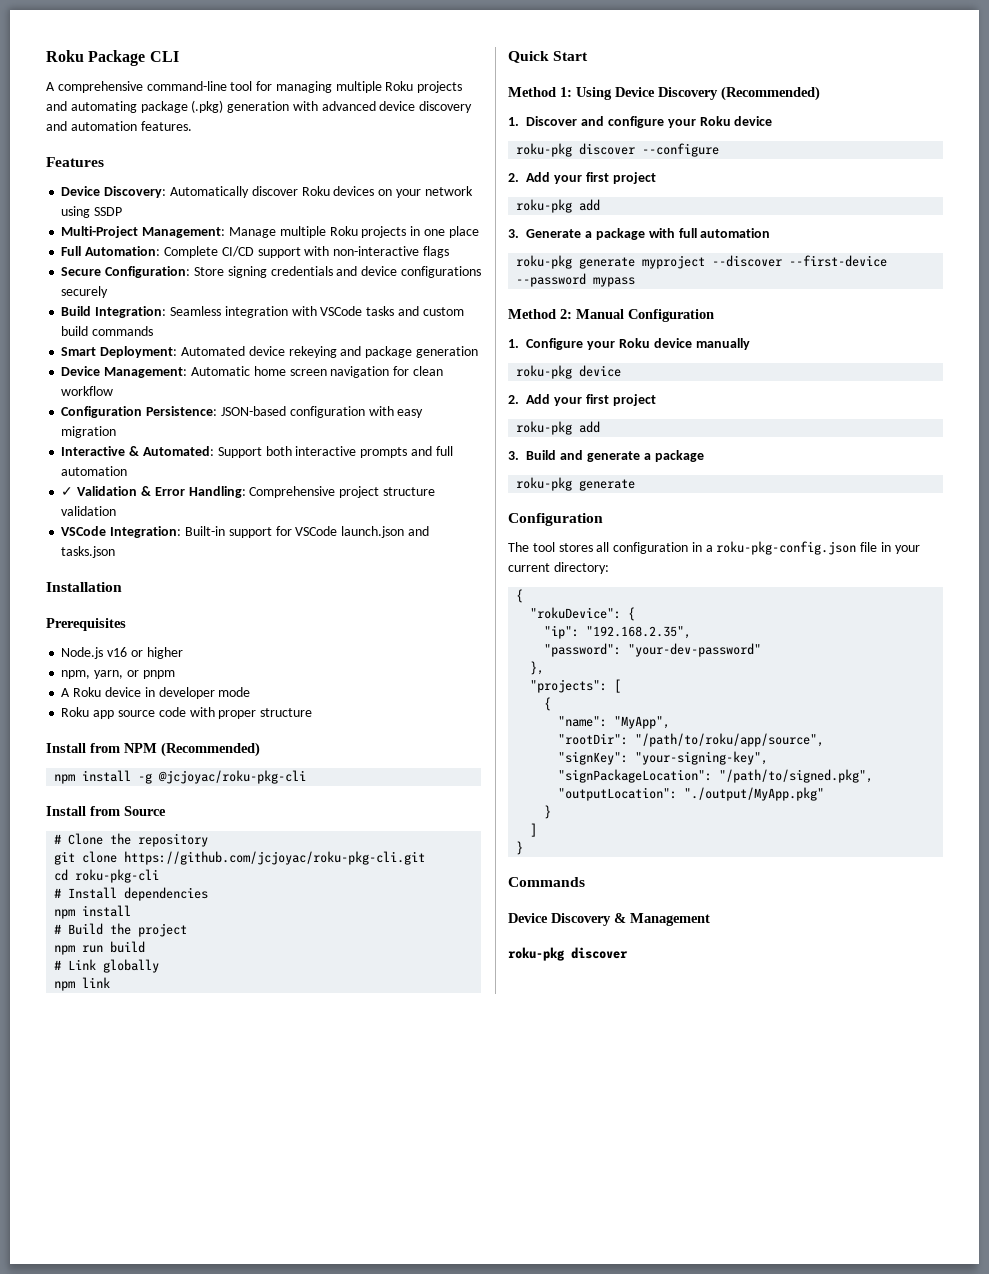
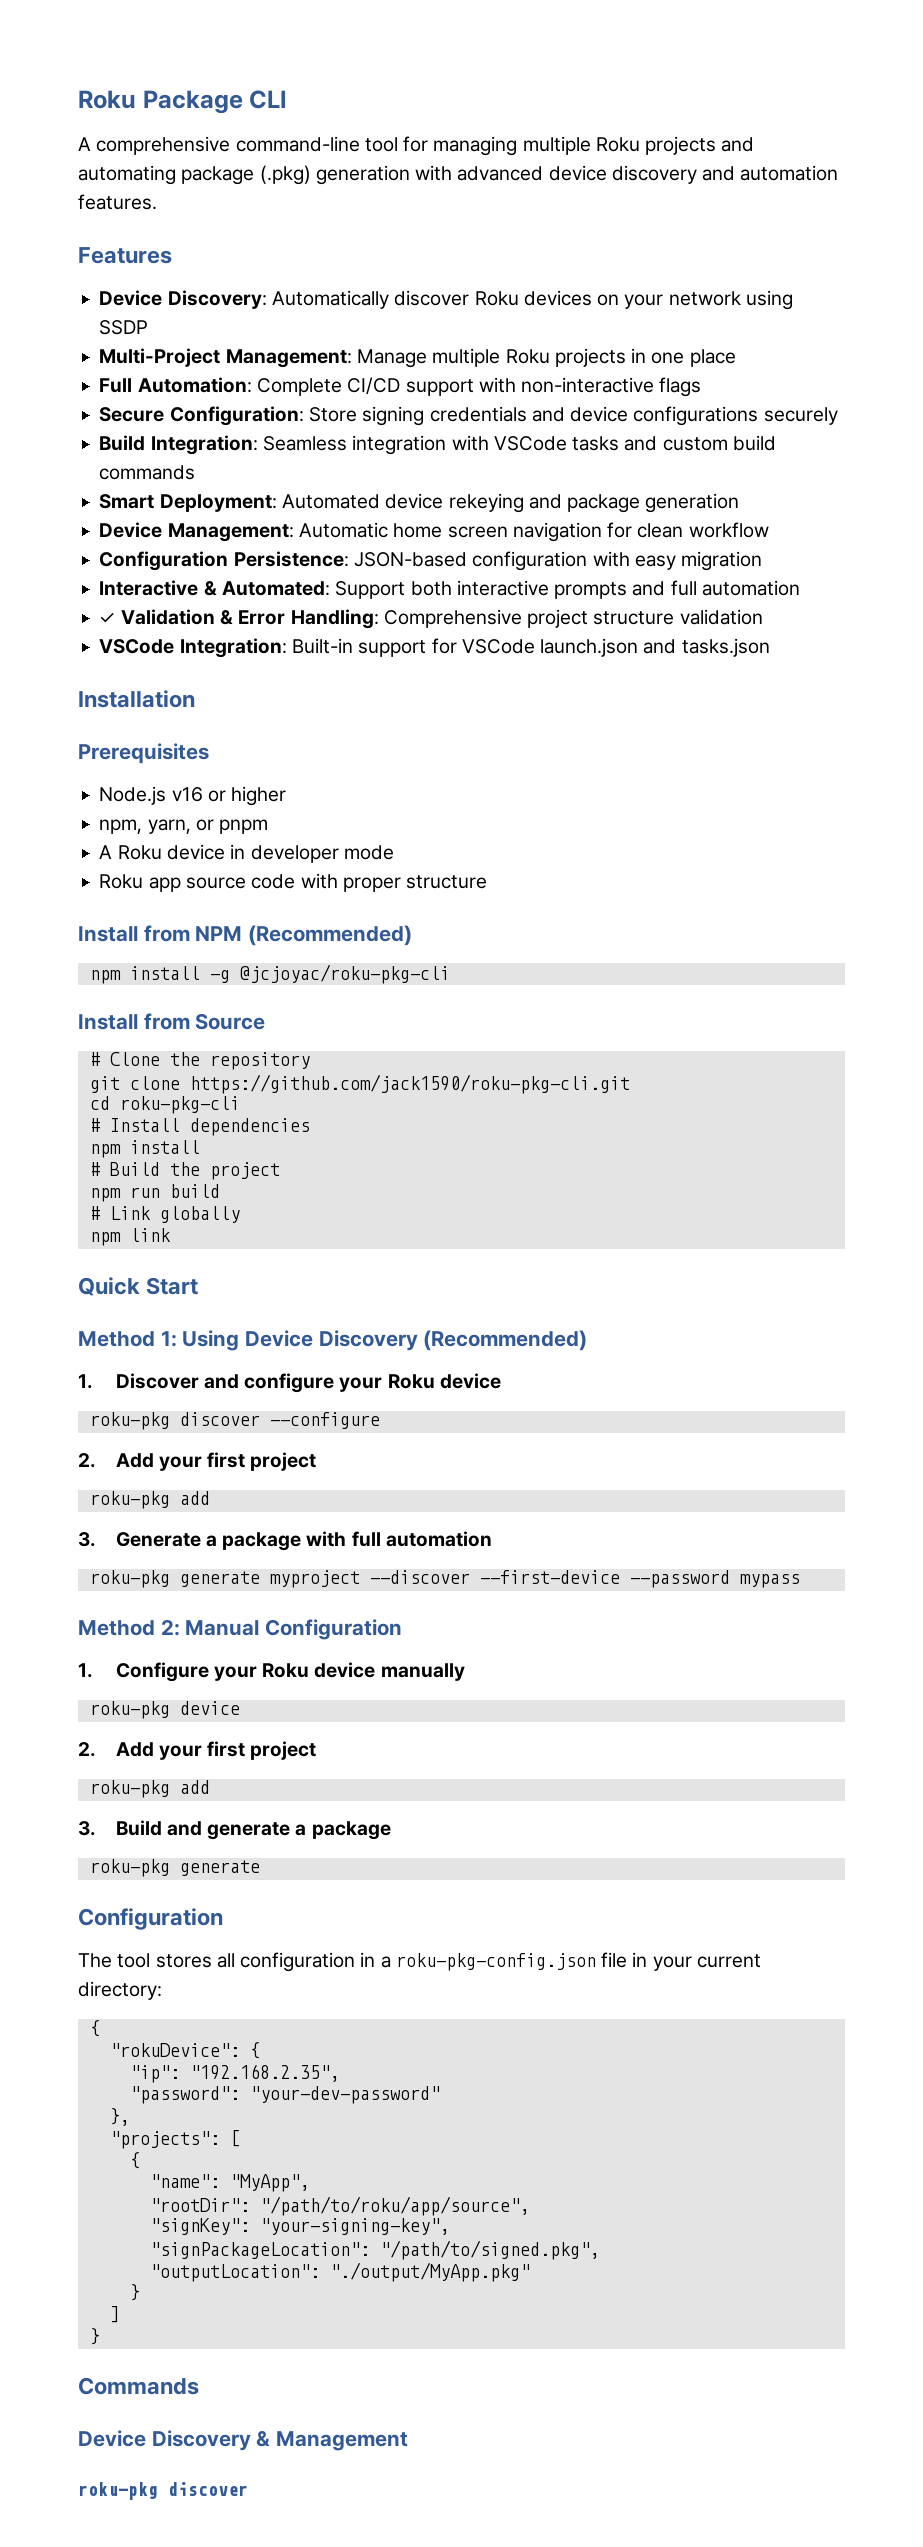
[124,851,426,865] https://github.com/jcjoyac/roku-pkg-cli.git -> [189,1074,630,1094] https://github.com/jack1590/roku-pkg-cli.git

